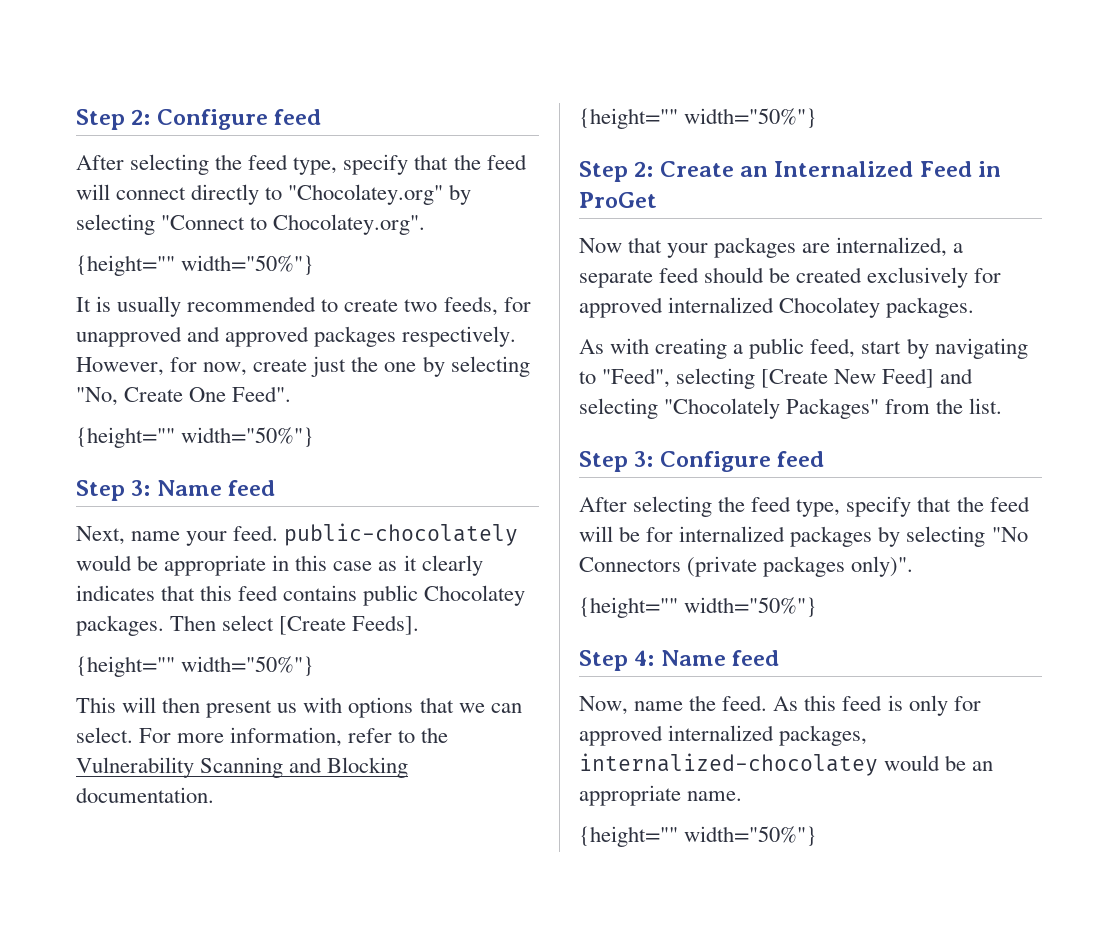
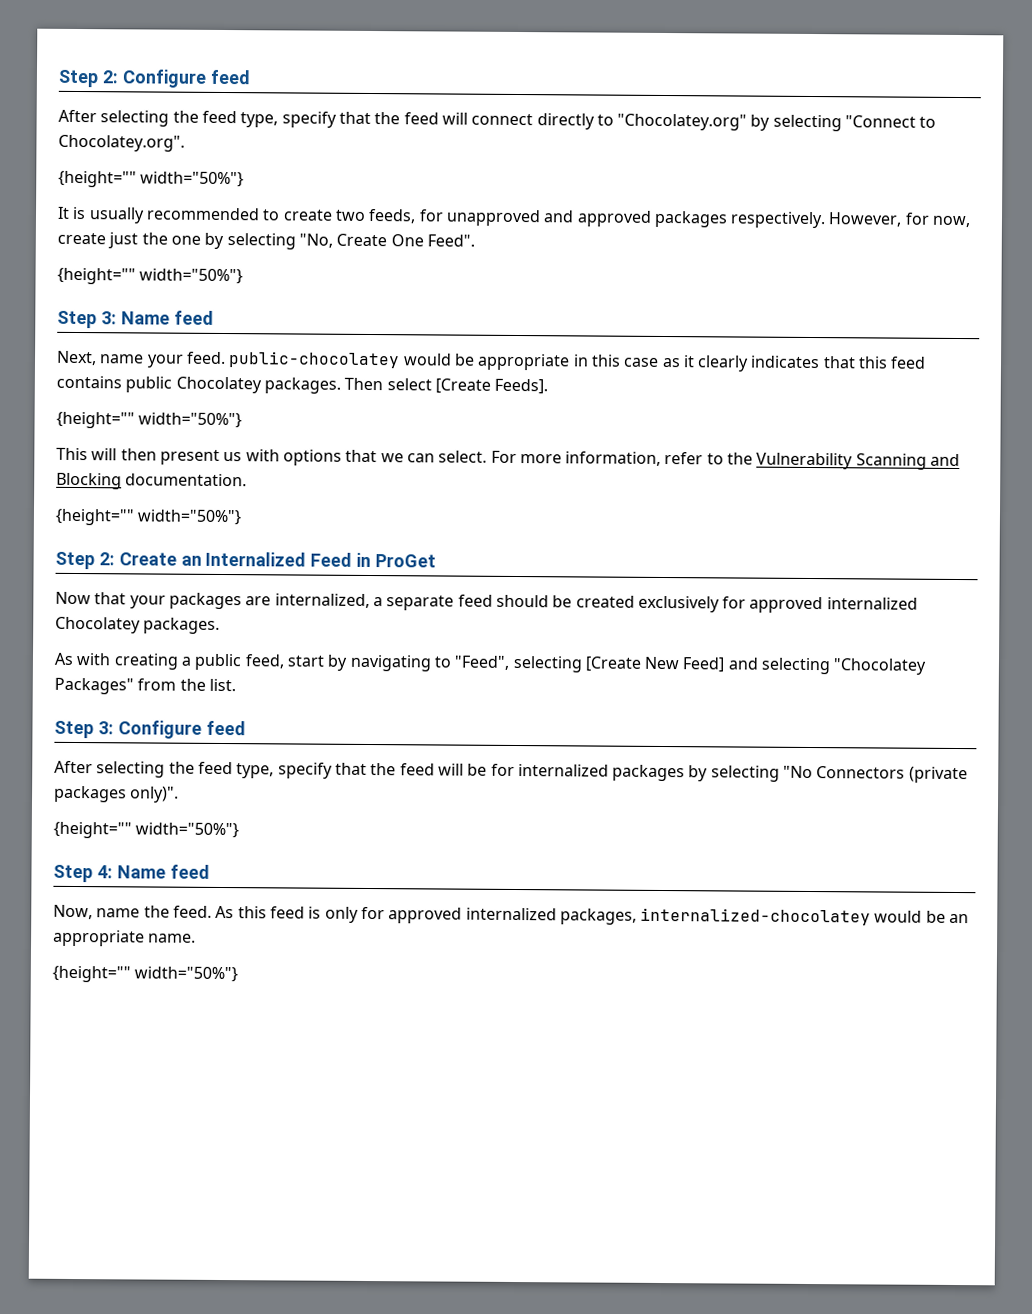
[284,523,519,546] public-chocolately -> [228,351,401,369] public-chocolatey
[664,398,781,419] "Chocolately -> [833,658,927,675] "Chocolatey

